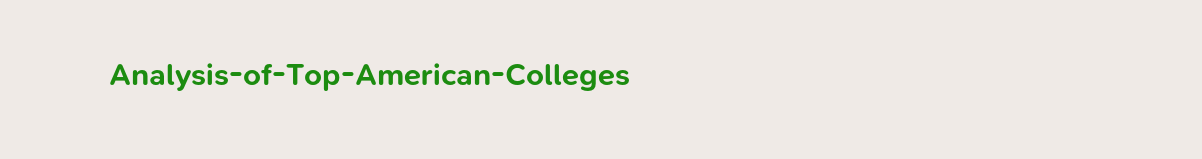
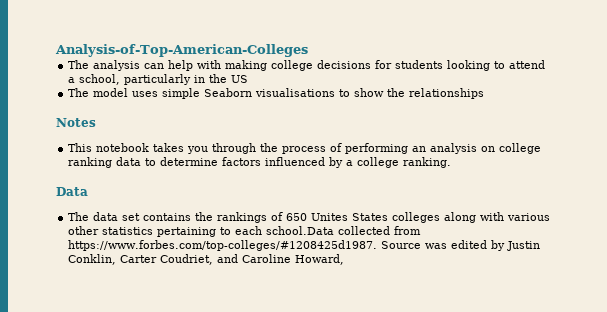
(630, 77) none -> [68,60,546,71] [68,74,249,85] [68,88,485,99] [56,118,96,127] [68,143,542,154] [68,157,452,168] [56,187,88,196] [68,212,551,223] [68,226,422,237] [68,240,541,251] [68,254,345,265] // The analysis can help with making college decisions for students looking to attend a school, particularly in the US // The model uses simple Seaborn visualisations to show the relationships // Notes // This notebook takes you through the process of performing an analysis on college ranking data to determine factors influenced by a college ranking. // Data // The data set contains the rankings of 650 Unites States colleges along with various other statistics pertaining to each school.Data collected from https://www.forbes.com/top-colleges/#1208425d1987. Source was edited by Justin Conklin, Carter Coudriet, and Caroline Howard,

